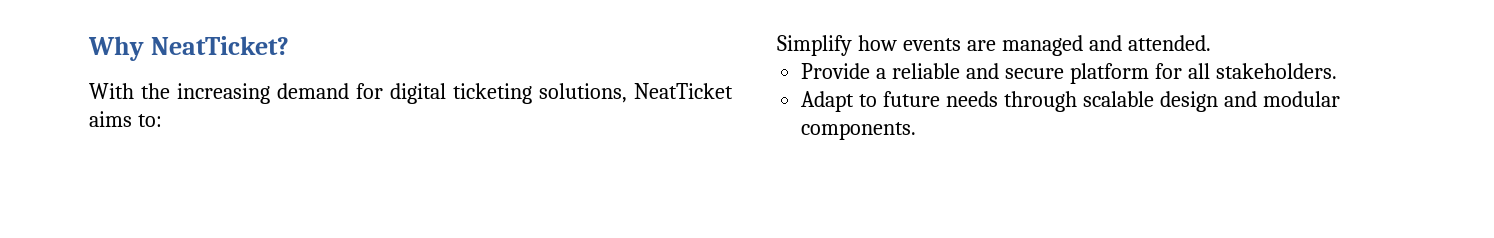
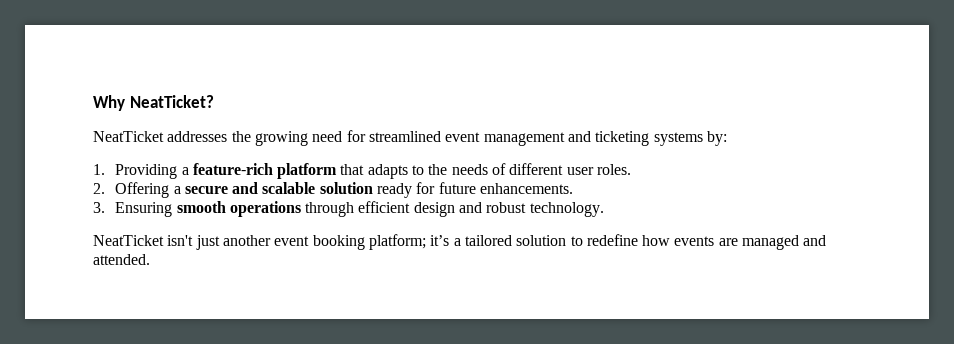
[89,83,733,104] [89,111,162,127] [777,35,852,56] With the increasing demand for digital ticketing solutions, NeatTicket aims to: // Simplify -> [93,130,727,146] [93,163,632,179] [93,182,574,198] [93,201,604,217] [93,234,638,250] NeatTicket addresses the growing need for streamlined event management and ticketing systems by: // 1. Providing a feature-rich platform that adapts to the needs of different user roles. // 2. Offering a secure and scalable solution ready for future enhancements. // 3. Ensuring smooth operations through efficient design and robust technology. // NeatTicket isn't just another event booking platform; it’s a tailored solution to redefine
[801,63,1337,84] [801,91,1340,112] [801,122,917,140] // Provide a reliable and secure platform for all stakeholders. // Adapt to future needs through scalable design and modular components. -> (150, 259) none

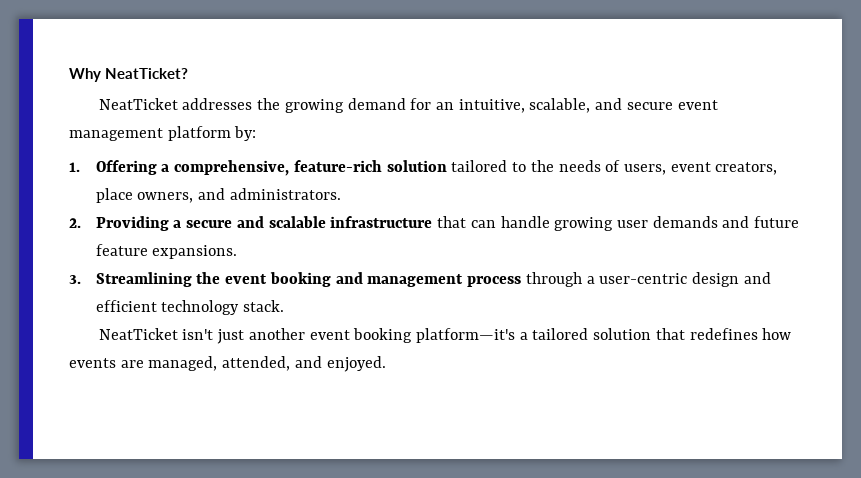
[312,130,727,146] [93,163,632,179] [93,182,574,198] [93,201,604,217] need for streamlined event management and ticketing systems by: // 1. Providing a feature-rich platform that adapts to the needs of different user roles. // 2. Offering a secure and scalable solution ready for future enhancements. // 3. Ensuring smooth operations through efficient design and robust technology. -> [347,98,718,113] [69,126,257,141] [69,160,778,176] [95,188,341,203] [69,216,800,231] [95,244,238,259] [69,272,771,287] [95,300,285,315] demand for an intuitive, scalable, and secure event management platform by: // 1. Offering a comprehensive, feature-rich solution tailored to the needs of users, event creators, place owners, and administrators. // 2. Providing a secure and scalable infrastructure that can handle growing user demands and future feature expansions. // 3. Streamlining the event booking and management process through a user-centric design and efficient technology stack.
[368,234,450,250] platform; it’s -> [415,328,515,343] platform—it's
[570,234,638,246] to redefine -> [655,328,758,340] that redefines
[742,235,827,250] [93,254,150,265] managed and attended. -> [148,356,386,372] managed, attended, and enjoyed.

